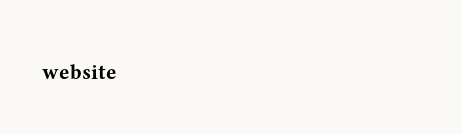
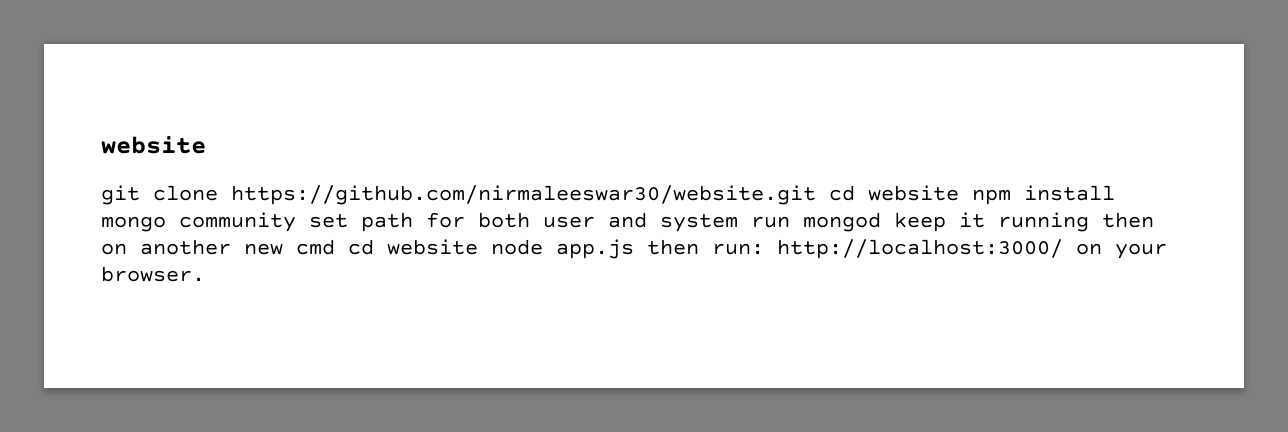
[42,64,117,80] website -> [101,136,206,154] [101,185,1115,205] [101,212,1154,232] [101,239,1167,259] [101,266,205,282] website // git clone https://github.com/nirmaleeswar30/website.git cd website npm install mongo community set path for both user and system run mongod keep it running then on another new cmd cd website node app.js then run: http://localhost:3000/ on your browser.

